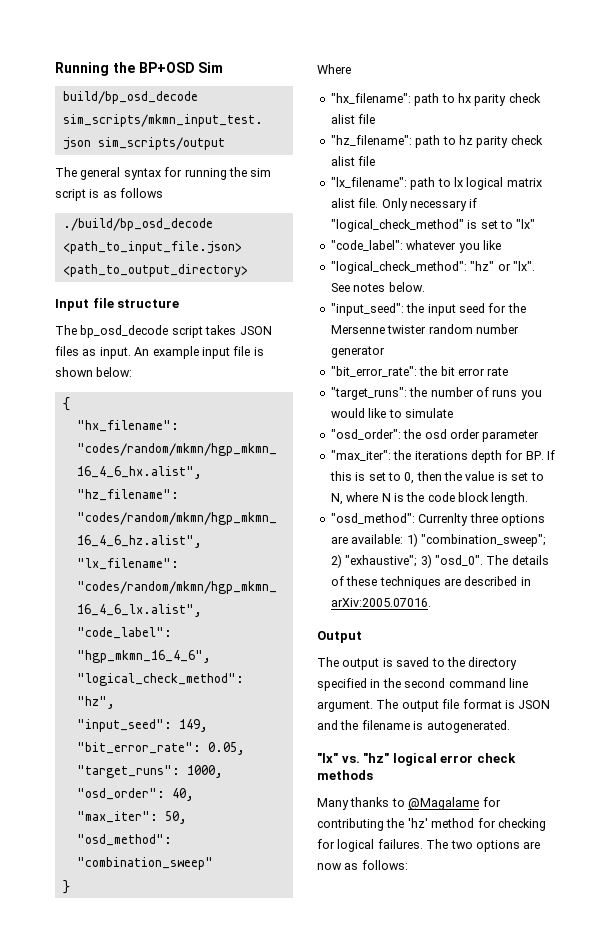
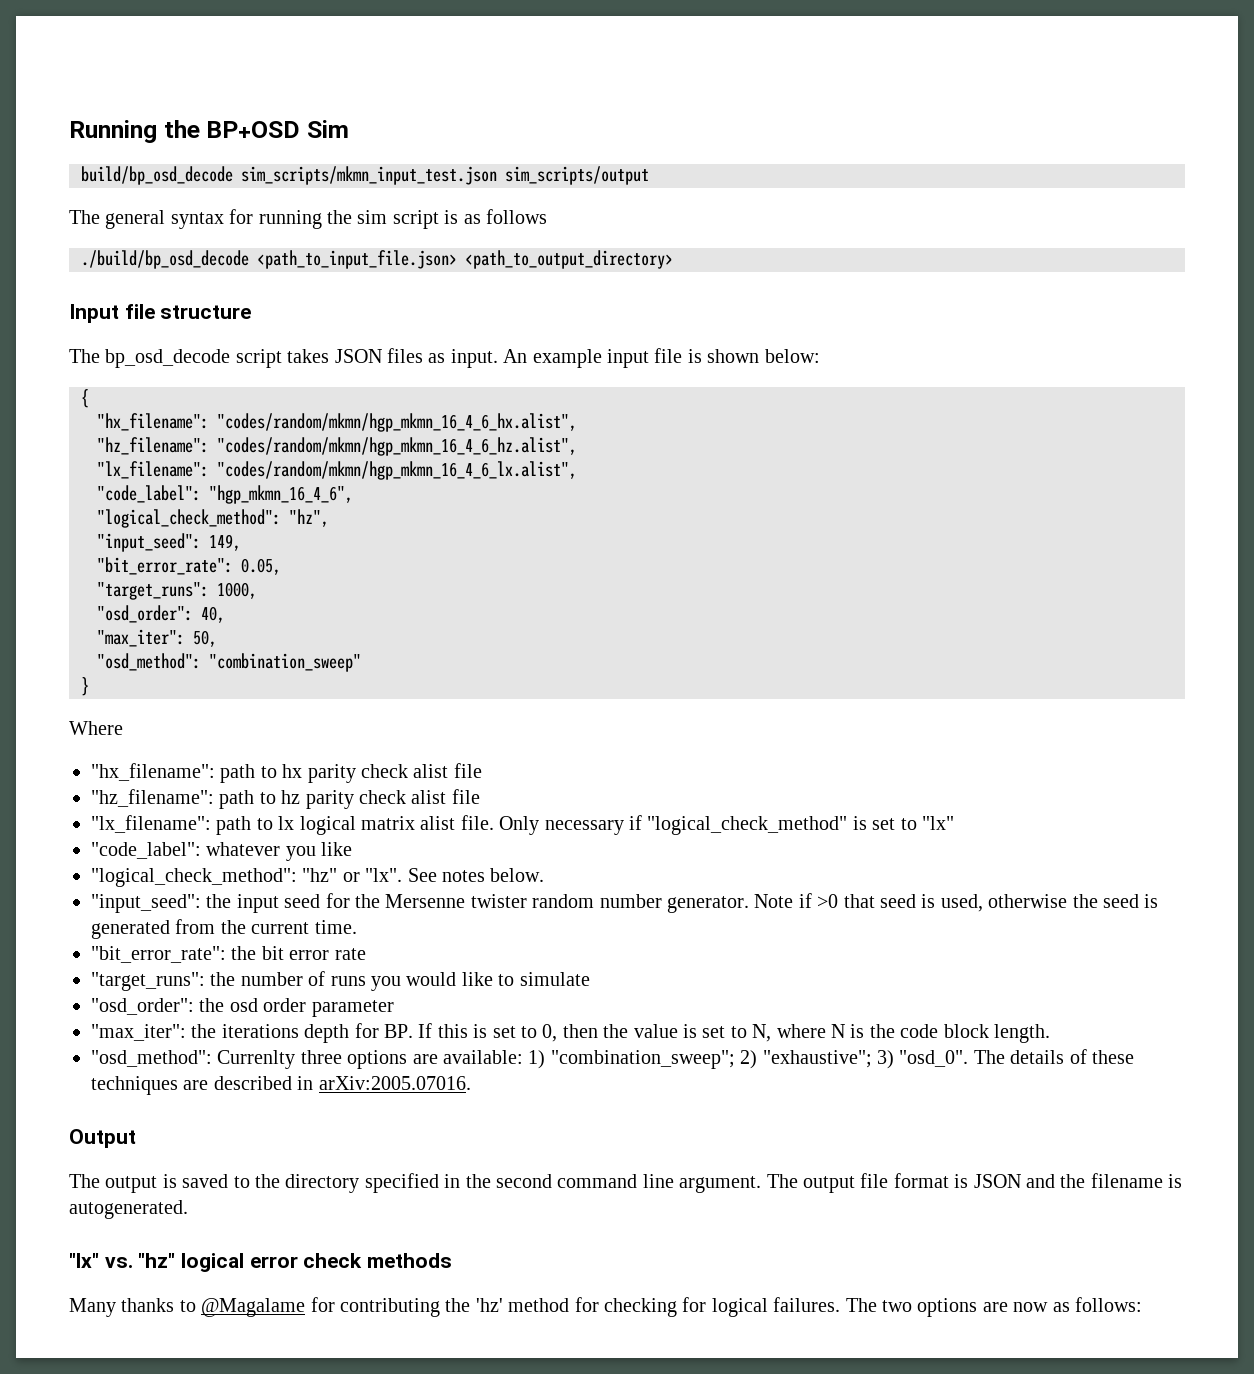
[330,346,385,358] generator -> [666,893,1159,913] [91,919,357,939] generator. Note if >0 that seed is used, otherwise the seed is generated from the current time.

